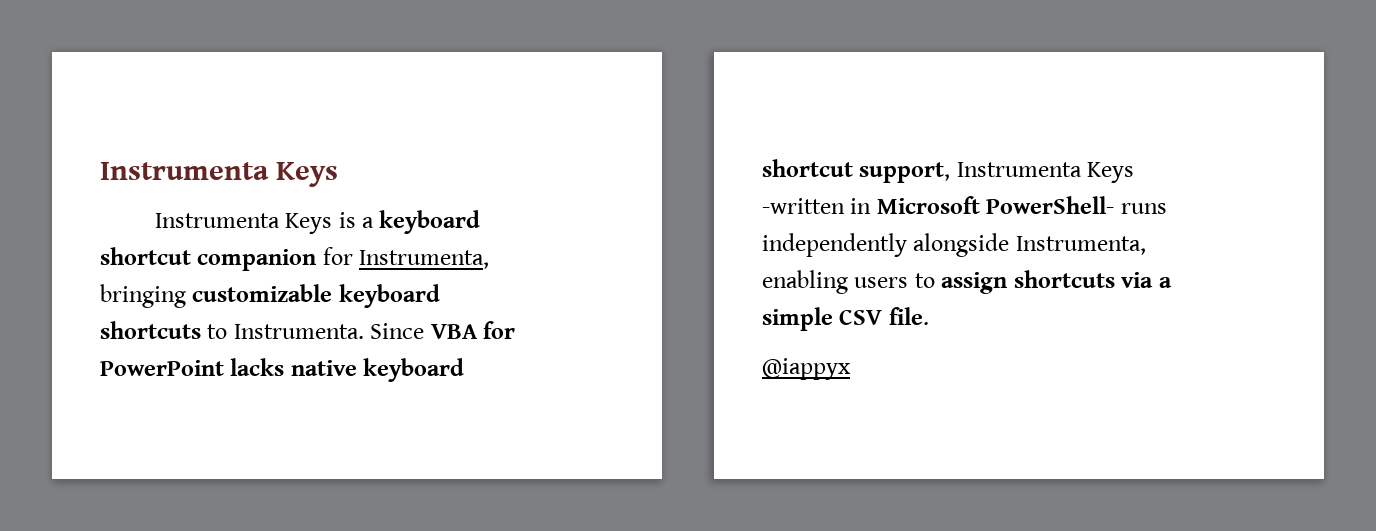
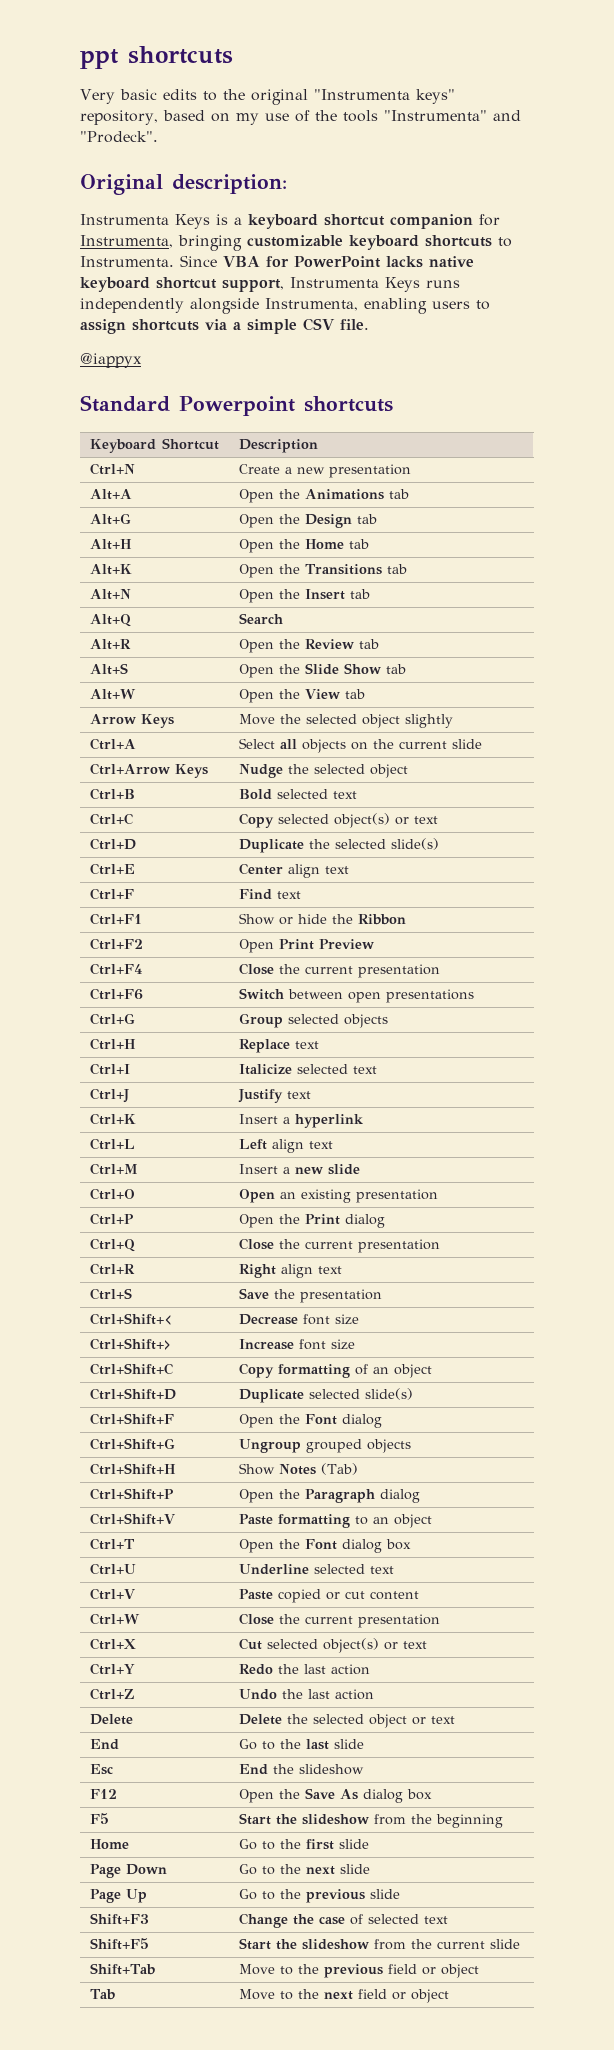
[100,162,339,187] Instrumenta Keys -> [80,46,233,69] [80,89,455,105] [80,110,521,125] [80,131,158,143] [80,174,287,195] ppt shortcuts // Very basic edits to the original "Instrumenta keys" repository, based on my use of the tools "Instrumenta" and "Prodeck". // Original description:
[762,196,1115,214] -written in Microsoft PowerShell- -> (420, 284) none
(851, 369) none -> [80,395,393,416] [90,438,220,453] [239,439,319,453] [90,463,136,475] [239,464,412,478] [90,489,133,500] [239,489,410,503] [90,513,132,525] [239,514,378,528] [90,539,133,550] [239,539,370,553] [90,564,133,575] [239,564,408,578] [90,589,132,600] [239,589,371,603] [90,614,132,627] [239,613,284,624] [90,639,132,650] [239,639,380,653] [90,663,129,675] [239,663,407,678] [90,689,137,700] [239,689,366,703] [90,714,175,728] [239,714,454,728] [90,738,137,750] [239,738,483,753] [90,763,209,778] [239,764,409,778] [90,788,136,800] [239,789,358,800] [90,813,134,825] [239,813,439,828] [90,838,137,850] [239,838,440,853] [90,863,136,875] [239,863,350,878] [90,888,135,900] [239,889,302,900] [90,913,143,925] [239,913,407,925] [90,938,144,950] [239,939,375,953] [90,963,144,975] [239,963,441,978] [90,988,144,1000] [239,988,475,1003] [90,1013,136,1025] [239,1013,389,1028] [90,1038,137,1050] [239,1039,320,1053] [90,1063,131,1075] [239,1064,378,1075] [90,1088,130,1103] [238,1089,312,1103] [90,1113,137,1125] [239,1114,365,1128] [90,1138,136,1150] [239,1139,334,1153] [90,1163,139,1175] [239,1164,361,1175] [90,1188,136,1200] [239,1189,439,1203] [90,1213,134,1225] [239,1214,386,1228] [90,1238,136,1252] [239,1238,441,1253] [90,1263,136,1275] [239,1264,343,1278] [90,1288,133,1300] [239,1288,383,1303] [90,1313,172,1325] [239,1314,360,1325] [90,1338,172,1350] [239,1339,356,1350] [90,1363,174,1375] [239,1363,433,1378] [90,1388,177,1400] [239,1388,414,1403] [90,1413,175,1425] [239,1414,383,1428] [90,1438,176,1450] [239,1439,412,1453] [90,1463,177,1475] [239,1463,359,1475] [90,1488,174,1500] [239,1489,421,1503] [90,1513,177,1525] [239,1514,433,1528] [90,1538,136,1550] [239,1539,412,1553] [90,1563,137,1575] [239,1564,395,1575] [90,1588,137,1600] [239,1589,420,1603] [90,1613,141,1625] [239,1613,441,1628] [90,1638,137,1650] [239,1638,428,1653] [90,1663,136,1675] [239,1664,371,1675] [90,1688,135,1700] [239,1689,375,1700] [90,1714,134,1725] [239,1714,456,1728] [90,1739,120,1750] [239,1739,365,1750] [90,1764,114,1775] [239,1764,365,1775] [90,1789,118,1799] [239,1788,433,1803] [90,1813,110,1824] [239,1813,504,1828] [90,1839,130,1849] [239,1839,370,1850] [90,1864,168,1878] [239,1864,371,1875] [90,1889,148,1903] [239,1889,401,1903] [90,1913,150,1925] [239,1913,449,1928] [90,1938,150,1950] [239,1938,521,1950] [90,1963,156,1975] [239,1964,480,1978] [90,1989,116,2000] [239,1989,450,2003] // Standard Powerpoint shortcuts // Keyboard Shortcut | Description // Ctrl+N | Create a new presentation // Alt+A | Open the Animations tab // Alt+G | Open the Design tab // Alt+H | Open the Home tab // Alt+K | Open the Transitions tab // Alt+N | Open the Insert tab // Alt+Q | Search // Alt+R | Open the Review tab // Alt+S | Open the Slide Show tab // Alt+W | Open the View tab // Arrow Keys | Move the selected object slightly // Ctrl+A | Select all objects on the current slide // Ctrl+Arrow Keys | Nudge the selected object // Ctrl+B | Bold selected text // Ctrl+C | Copy selected object(s) or text // Ctrl+D | Duplicate the selected slide(s) // Ctrl+E | Center align text // Ctrl+F | Find text // Ctrl+F1 | Show or hide the Ribbon // Ctrl+F2 | Open Print Preview // Ctrl+F4 | Close the current presentation // Ctrl+F6 | Switch between open presentations // Ctrl+G | Group selected objects // Ctrl+H | Replace text // Ctrl+I | Italicize selected text // Ctrl+J | Justify text // Ctrl+K | Insert a hyperlink // Ctrl+L | Left align text // Ctrl+M | Insert a new slide // Ctrl+O | Open an existing presentation // Ctrl+P | Open the Print dialog // Ctrl+Q | Close the current presentation // Ctrl+R | Right align text // Ctrl+S | Save the presentation // Ctrl+Shift+< | Decrease font size // Ctrl+Shift+> | Increase font size // Ctrl+Shift+C | Copy formatting of an object // Ctrl+Shift+D | Duplicate selected slide(s) // Ctrl+Shift+F | Open the Font dialog // Ctrl+Shift+G | Ungroup grouped objects // Ctrl+Shift+H | Show Notes (Tab) // Ctrl+Shift+P | Open the Paragraph dialog // Ctrl+Shift+V | Paste formatting to an object // Ctrl+T | Open the Font dialog box // Ctrl+U | Underline selected text // Ctrl+V | Paste copied or cut content // Ctrl+W | Close the current presentation // Ctrl+X | Cut selected object(s) or text // Ctrl+Y | Redo the last action // Ctrl+Z | Undo the last action // Delete | Delete the selected object or text // End | Go to the last slide // Esc | End the slideshow // F12 | Open the Save As dialog box // F5 | Start the slideshow from the beginning // Home | Go to the first slide // Page Down | Go to the next slide // Page Up | Go to the previous slide // Shift+F3 | Change the case of selected text // Shift+F5 | Start the slideshow from the current slide // Shift+Tab | Move to the previous field or object // Tab | Move to the next field or object

